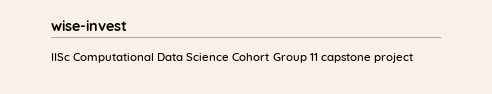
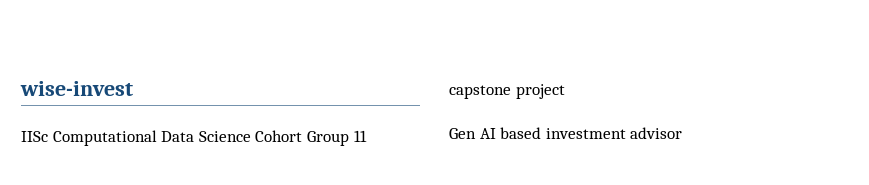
(413, 58) none -> [449,127,683,139] // Gen AI based investment advisor

